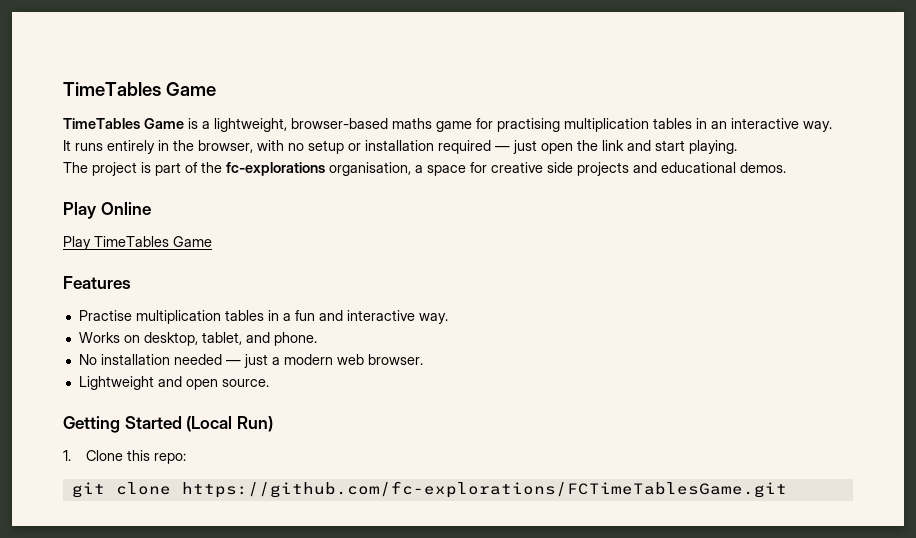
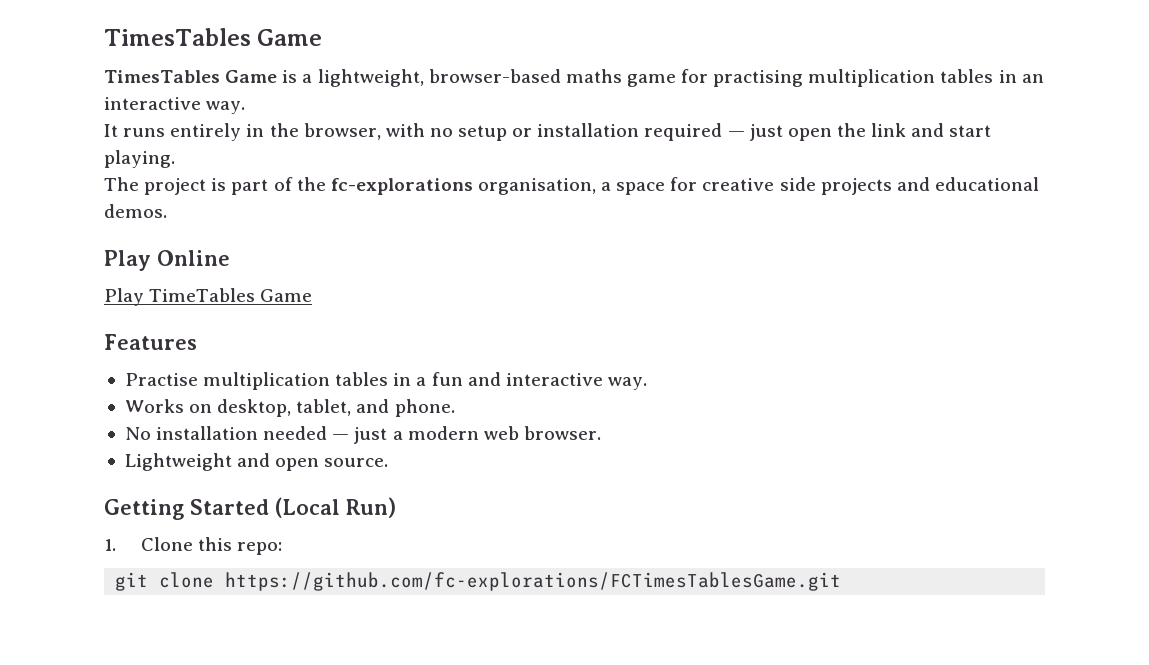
[63,82,216,96] [63,118,140,129] TimeTables Game // TimeTables -> [104,28,323,46] [104,70,220,83] TimesTables Game // TimesTables
[181,481,787,498] https://github.com/fc-explorations/FCTimeTablesGame.git -> [225,572,842,591] https://github.com/fc-explorations/FCTimesTablesGame.git

